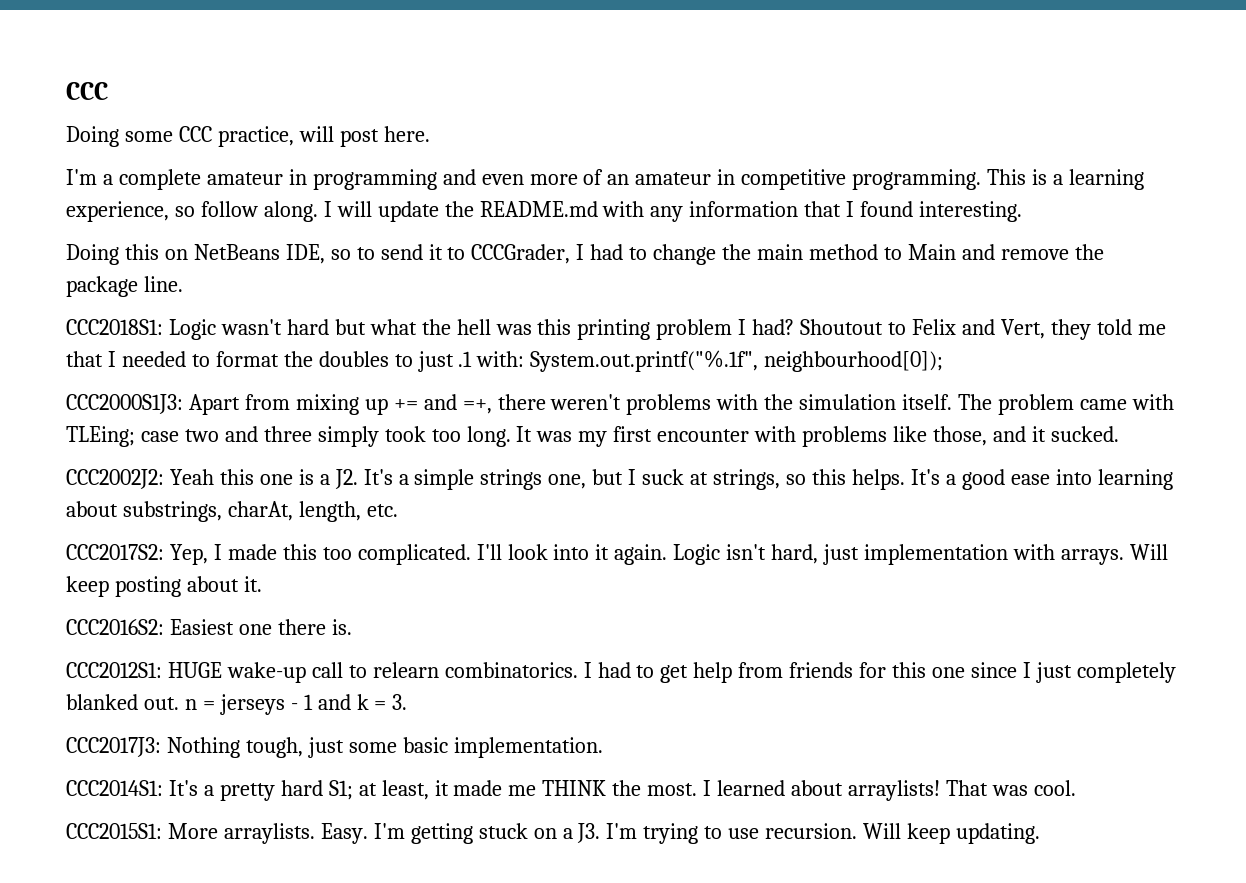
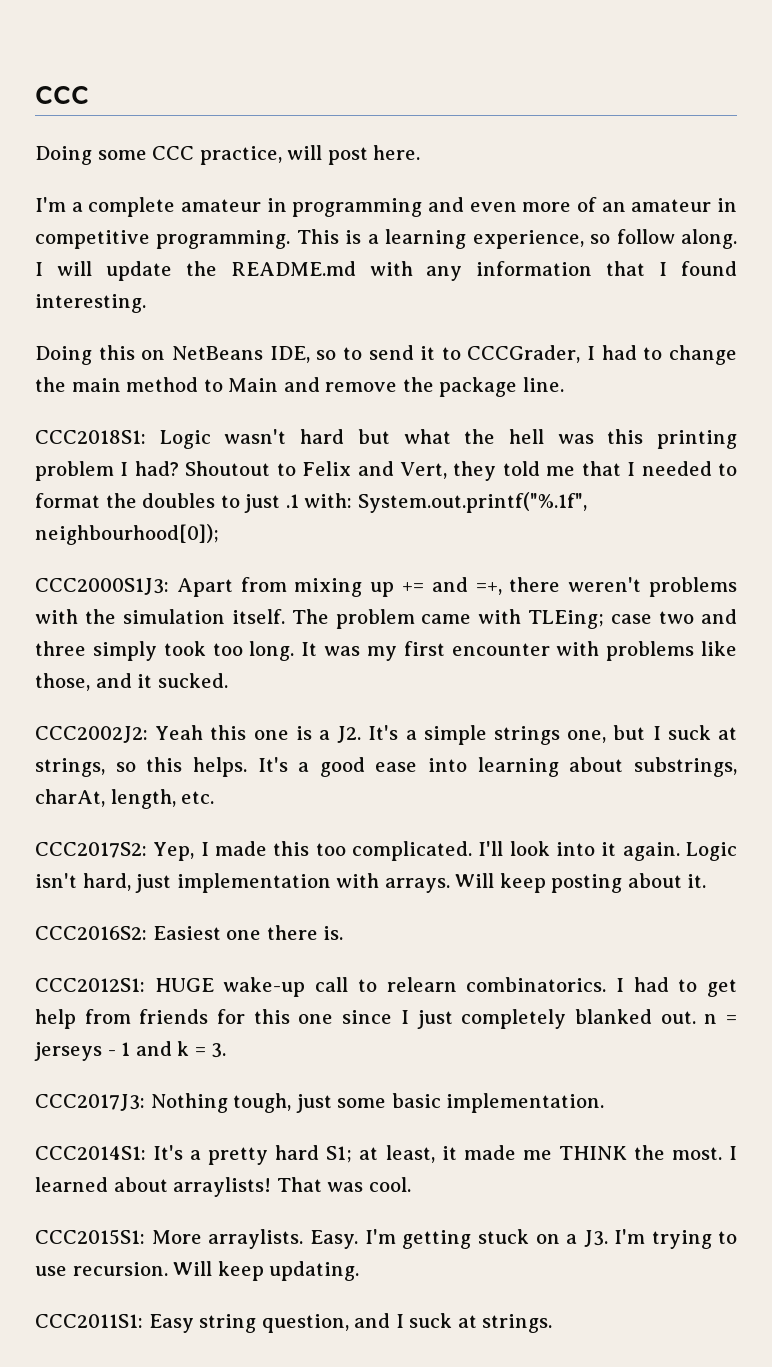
(1040, 833) none -> [35,1313,553,1333] // CCC2011S1: Easy string question, and I suck at strings.

